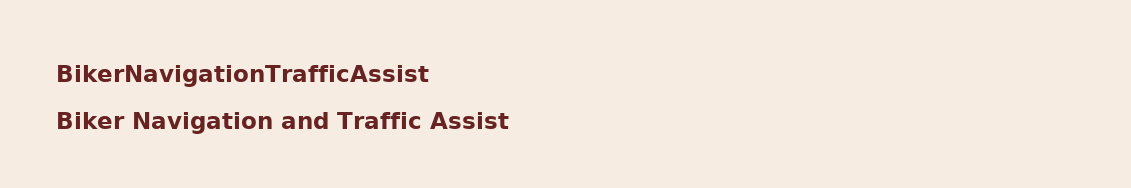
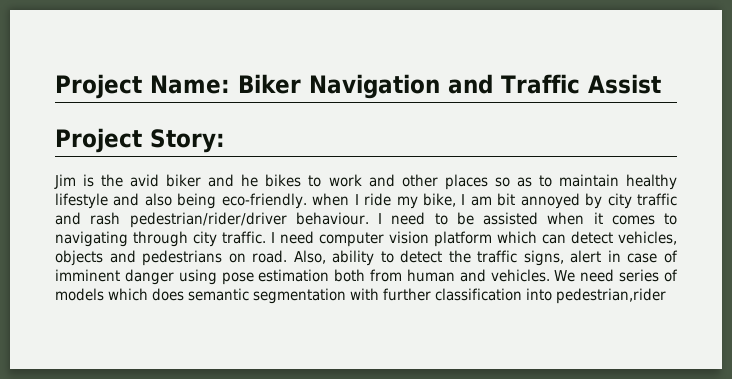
[56,65,429,87] BikerNavigationTrafficAssist // -> [55,74,230,99] Project Name:
(509, 120) none -> [55,128,225,153] [54,174,677,190] [55,193,677,209] [55,212,677,228] [55,231,677,247] [55,250,678,266] [55,269,678,285] [55,288,667,304] // Project Story: // Jim is the avid biker and he bikes to work and other places so as to maintain healthy lifestyle and also being eco-friendly. when I ride my bike, I am bit annoyed by city traffic and rash pedestrian/rider/driver behaviour. I need to be assisted when it comes to navigating through city traffic. I need computer vision platform which can detect vehicles, objects and pedestrians on road. Also, ability to detect the traffic signs, alert in case of imminent danger using pose estimation both from human and vehicles. We need series of models which does semantic segmentation with further classification into pedestrian,rider

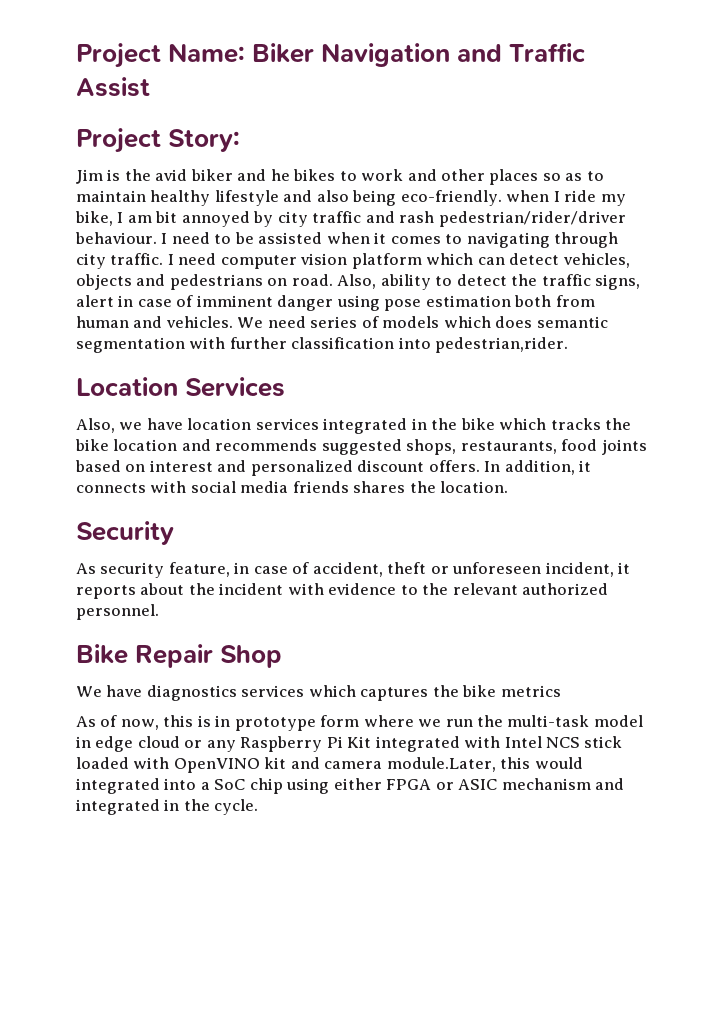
[556,288,667,304] pedestrian,rider -> [435,337,569,353] [76,377,286,397] [76,418,632,434] [75,439,647,455] [75,460,592,476] [76,481,509,493] [76,521,174,545] [76,562,631,578] [76,583,609,599] [76,604,159,620] [76,644,283,668] [76,685,561,701] [76,715,643,731] [76,736,623,752] [76,757,583,773] [76,778,625,794] [76,799,259,815] pedestrian,rider. // Location Services // Also, we have location services integrated in the bike which tracks the bike location and recommends suggested shops, restaurants, food joints based on interest and personalized discount offers. In addition, it connects with social media friends shares the location. // Security // As security feature, in case of accident, theft or unforeseen incident, it reports about the incident with evidence to the relevant authorized personnel. // Bike Repair Shop // We have diagnostics services which captures the bike metrics // As of now, this is in prototype form where we run the multi-task model in edge cloud or any Raspberry Pi Kit integrated with Intel NCS stick loaded with OpenVINO kit and camera module.Later, this would integrated into a SoC chip using either FPGA or ASIC mechanism and integrated in the cycle.

